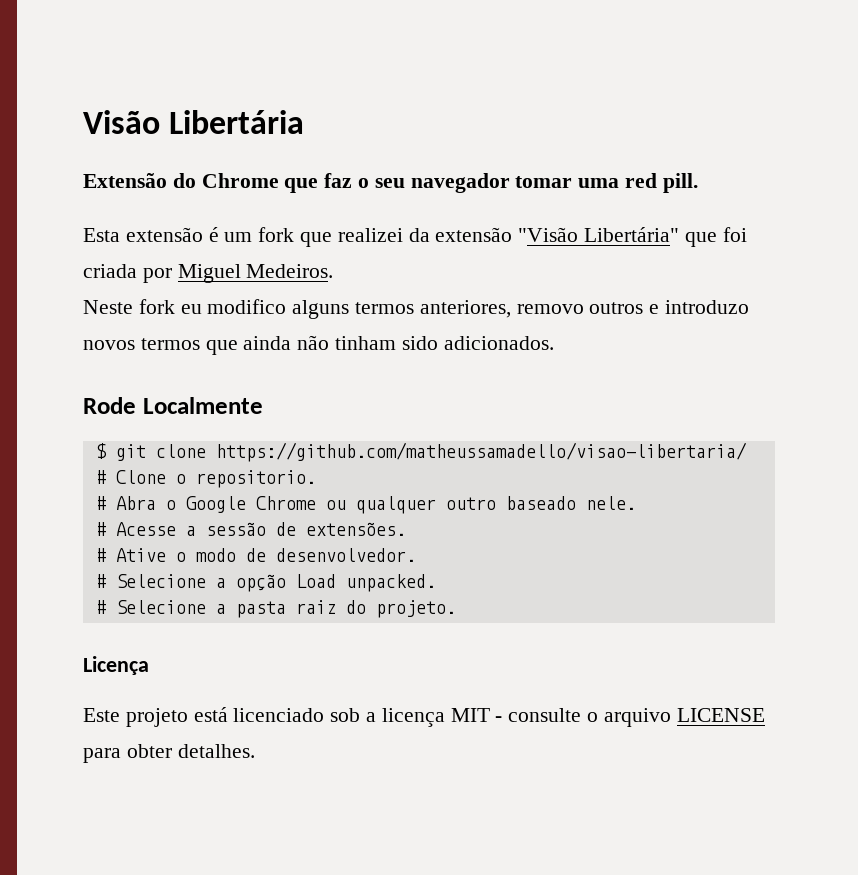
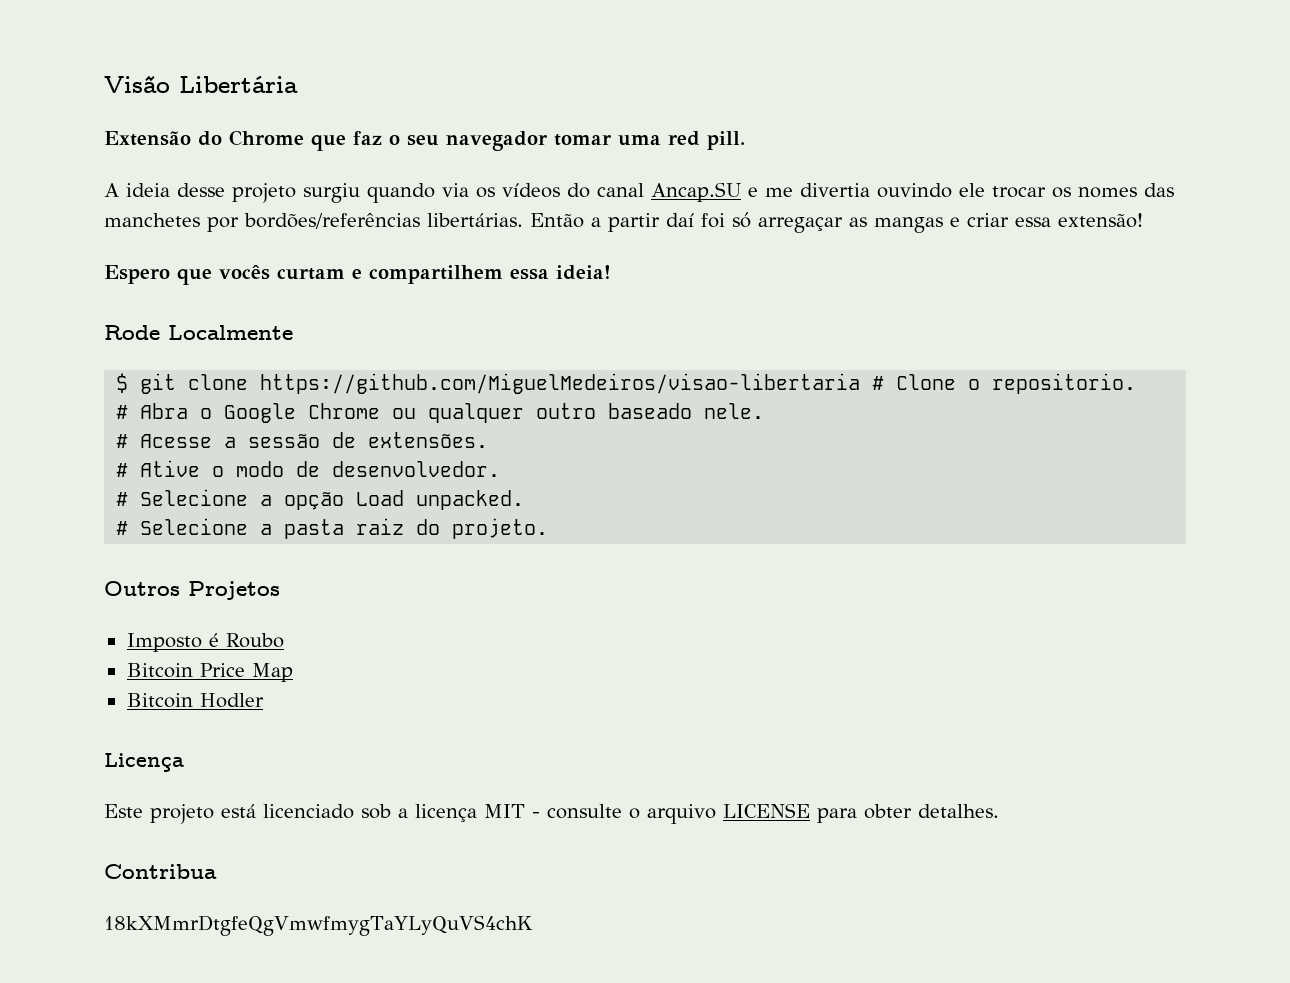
[83,227,747,247] [83,264,334,283] [83,299,750,319] [83,335,554,355] Esta extensão é um fork que realizei da extensão "Visão Libertária" que foi criada por Miguel Medeiros. // Neste fork eu modifico alguns termos anteriores, removo outros e introduzo novos termos que ainda não tinham sido adicionados. -> [104,182,1174,203] [104,212,1143,233] [104,265,611,285] A ideia desse projeto surgiu quando via os vídeos do canal Ancap.SU e me divertia ouvindo ele trocar os nomes das manchetes por bordões/referências libertárias. Então a partir daí foi só arregaçar as mangas e criar essa extensão! // Espero que vocês curtam e compartilhem essa ideia!
[215,442,747,462] https://github.com/matheussamadello/visao-libertaria/ -> [260,373,861,394] https://github.com/MiguelMedeiros/visao-libertaria
(456, 609) none -> [104,581,280,600] [126,633,284,652] [126,663,293,682] [126,693,264,708] // Outros Projetos // Imposto é Roubo // Bitcoin Price Map // Bitcoin Hodler
(255, 751) none -> [104,864,217,879] [104,915,533,936] // Contribua // 18kXMmrDtgfeQgVmwfmygTaYLyQuVS4chK

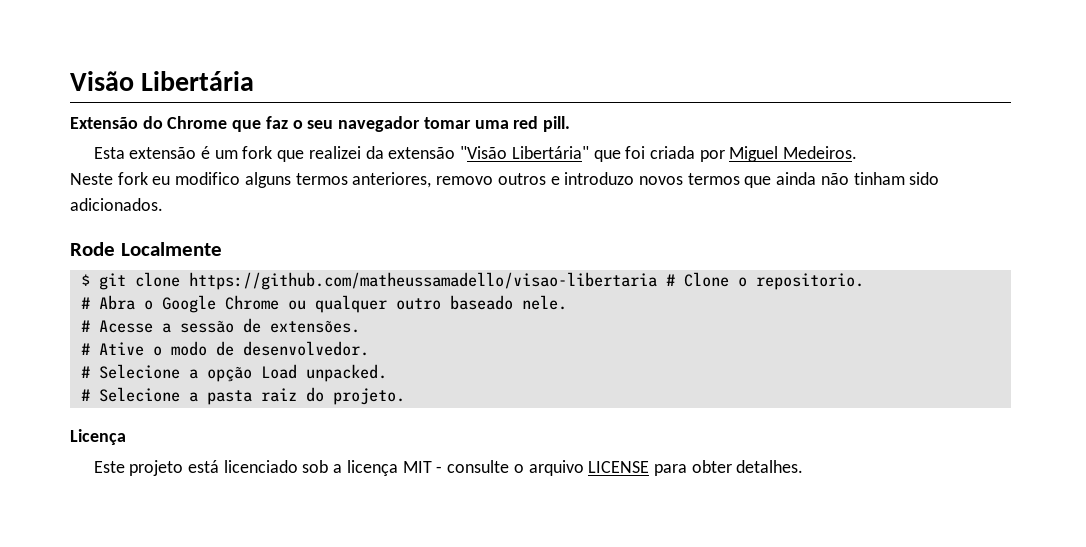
[104,182,1174,203] [104,212,1143,233] [104,265,611,285] A ideia desse projeto surgiu quando via os vídeos do canal Ancap.SU e me divertia ouvindo ele trocar os nomes das manchetes por bordões/referências libertárias. Então a partir daí foi só arregaçar as mangas e criar essa extensão! // Espero que vocês curtam e compartilhem essa ideia! -> [93,146,858,162] [70,172,940,188] [70,198,163,211] Esta extensão é um fork que realizei da extensão "Visão Libertária" que foi criada por Miguel Medeiros. // Neste fork eu modifico alguns termos anteriores, removo outros e introduzo novos termos que ainda não tinham sido adicionados.
[260,373,861,394] https://github.com/MiguelMedeiros/visao-libertaria -> [188,272,657,290] https://github.com/matheussamadello/visao-libertaria
[104,581,280,600] [126,633,284,652] [126,663,293,682] [126,693,264,708] // Outros Projetos // Imposto é Roubo // Bitcoin Price Map // Bitcoin Hodler -> (405, 396) none
[104,864,217,879] [104,915,533,936] // Contribua // 18kXMmrDtgfeQgVmwfmygTaYLyQuVS4chK -> (804, 466) none

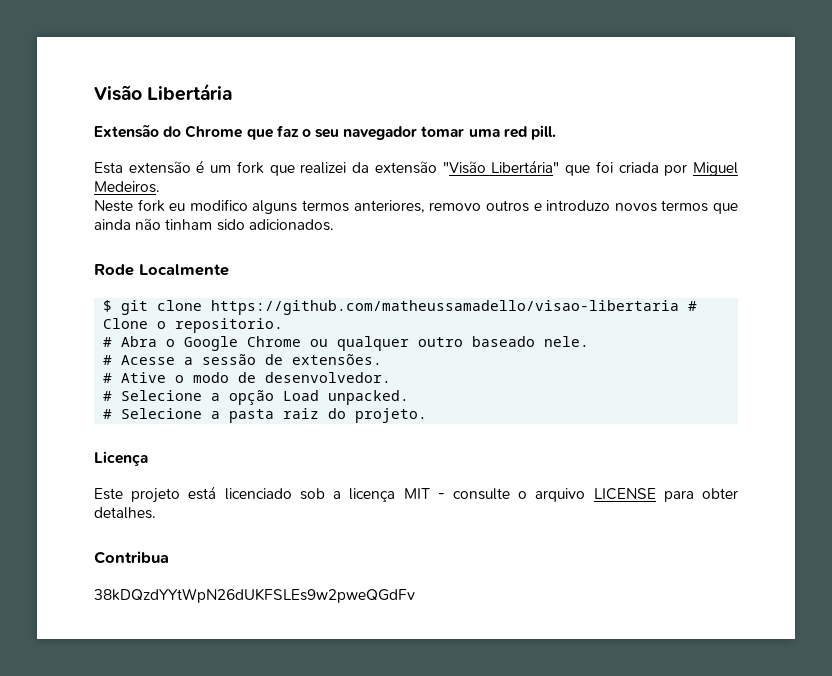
(804, 466) none -> [94,551,169,564] [94,588,415,603] // Contribua // 38kDQzdYYtWpN26dUKFSLEs9w2pweQGdFv

